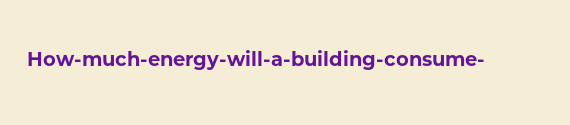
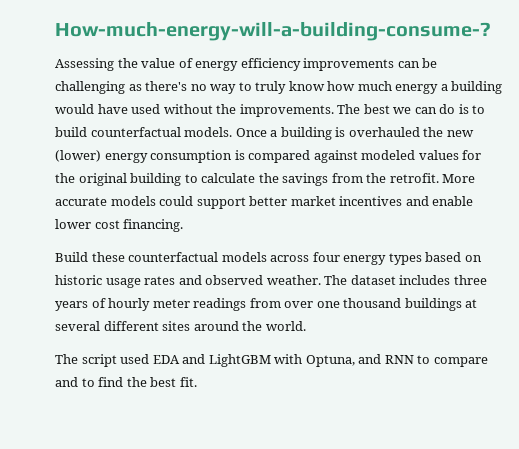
[27,50,485,70] How-much-energy-will-a-building-consume- -> [55,22,491,41] [55,58,438,71] [55,81,503,94] [55,104,486,117] [55,127,474,140] [55,150,482,163] [55,173,476,186] [55,196,474,209] [55,219,184,232] [55,252,482,265] [55,275,487,288] [55,298,478,311] [55,321,306,331] [55,354,488,367] [55,377,197,387] How-much-energy-will-a-building-consume-? // Assessing the value of energy efficiency improvements can be challenging as there's no way to truly know how much energy a building would have used without the improvements. The best we can do is to build counterfactual models. Once a building is overhauled the new (lower) energy consumption is compared against modeled values for the original building to calculate the savings from the retrofit. More accurate models could support better market incentives and enable lower cost financing. // Build these counterfactual models across four energy types based on historic usage rates and observed weather. The dataset includes three years of hourly meter readings from over one thousand buildings at several different sites around the world. // The script used EDA and LightGBM with Optuna, and RNN to compare and to find the best fit.

